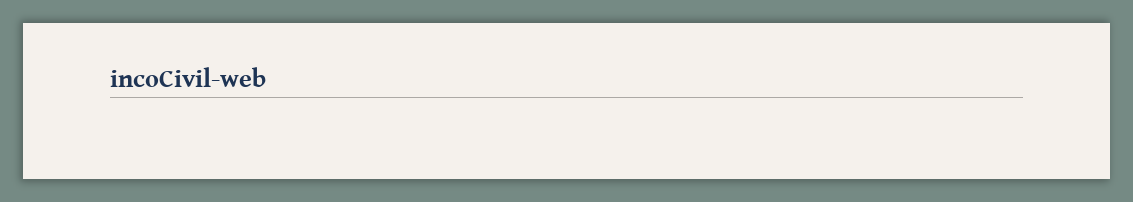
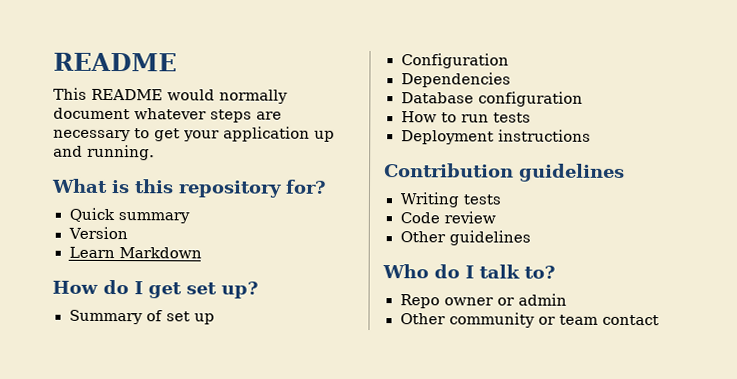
[110,67,266,87] incoCivil-web -> [53,52,177,72] [53,87,288,104] [53,107,282,123] [53,126,335,142] [53,144,155,161] [51,178,327,198] [68,207,190,224] [67,226,129,240] [68,246,202,259] [52,279,259,299] [68,309,215,325] [400,53,509,69] [400,72,511,88] [400,91,583,107] [400,111,531,123] [400,129,591,145] [384,163,625,182] [399,192,501,208] [399,211,496,224] [399,230,531,246] [382,264,556,279] [399,293,567,309] [399,312,659,328] README // This README would normally document whatever steps are necessary to get your application up and running. // What is this repository for? // Quick summary // Version // Learn Markdown // How do I get set up? // Summary of set up // Configuration // Dependencies // Database configuration // How to run tests // Deployment instructions // Contribution guidelines // Writing tests // Code review // Other guidelines // Who do I talk to? // Repo owner or admin // Other community or team contact

